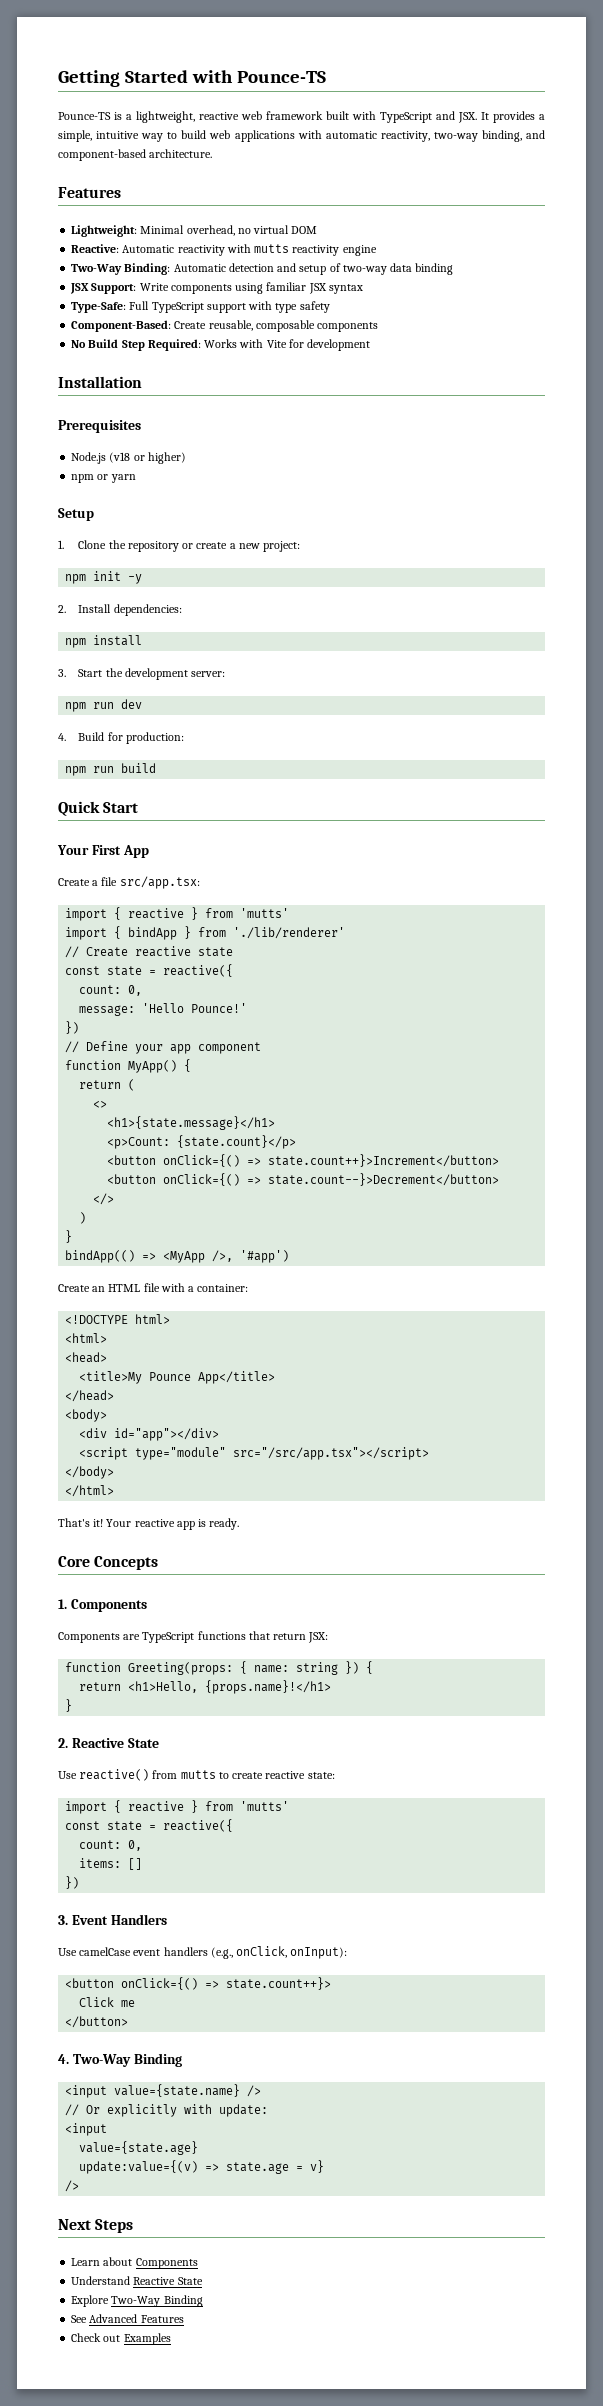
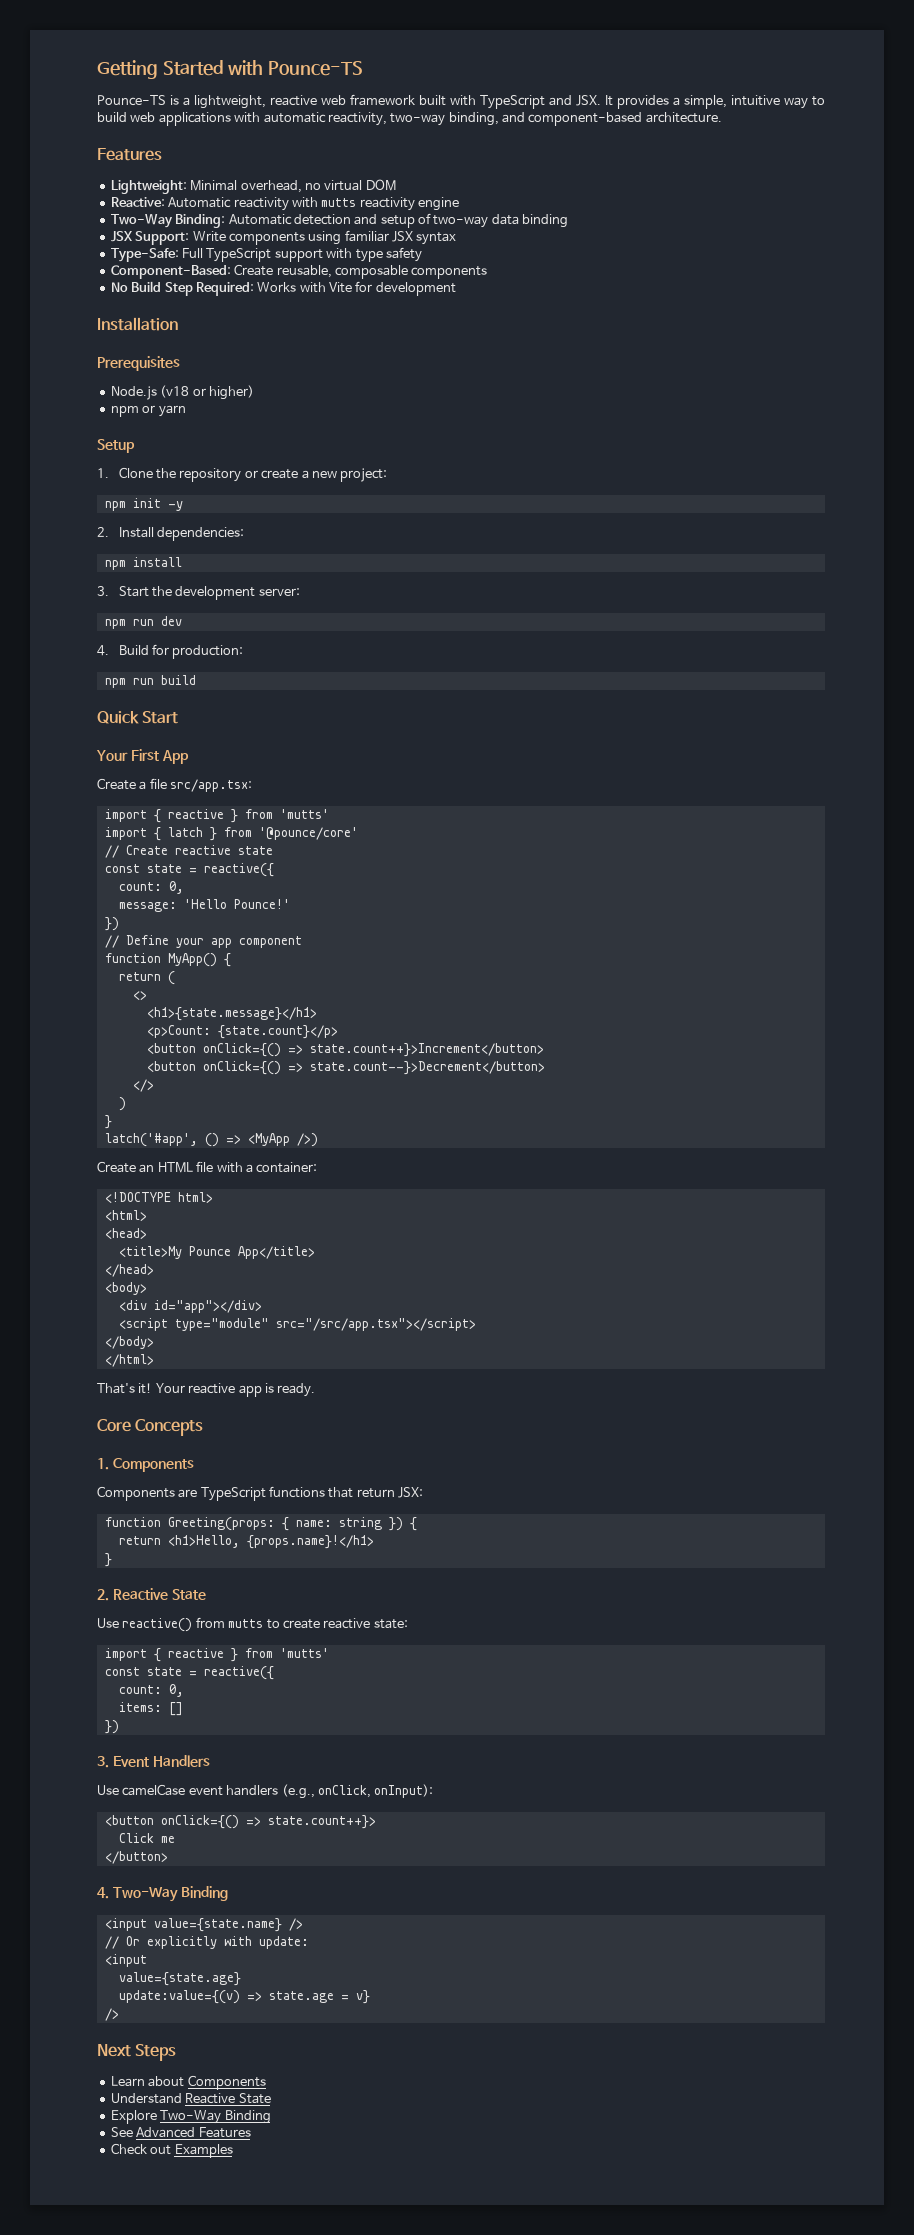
[128,926,346,940] bindApp } from './lib/renderer' -> [167,827,358,841] latch } from '@pounce/core'
[65,1250,290,1263] bindApp(() => <MyApp />, '#app') -> [104,1133,318,1147] latch('#app', () => <MyApp />)

